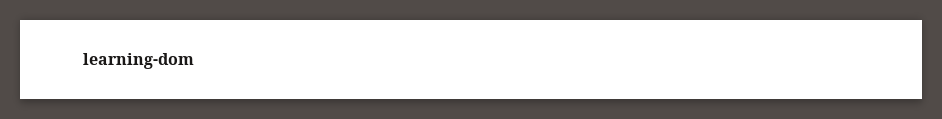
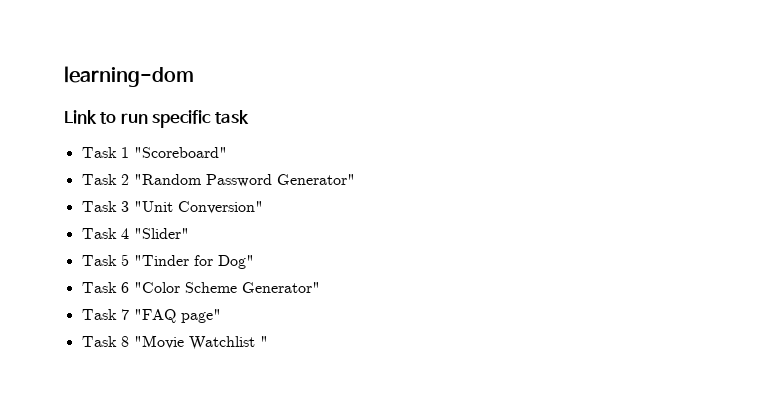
(194, 61) none -> [64,110,249,128] [81,147,227,158] [81,174,355,187] [81,201,263,214] [81,228,189,239] [81,254,254,269] [81,282,320,293] [81,309,221,323] [81,335,268,350] // Link to run specific task // Task 1 "Scoreboard" // Task 2 "Random Password Generator" // Task 3 "Unit Conversion" // Task 4 "Slider" // Task 5 "Tinder for Dog" // Task 6 "Color Scheme Generator" // Task 7 "FAQ page" // Task 8 "Movie Watchlist "

